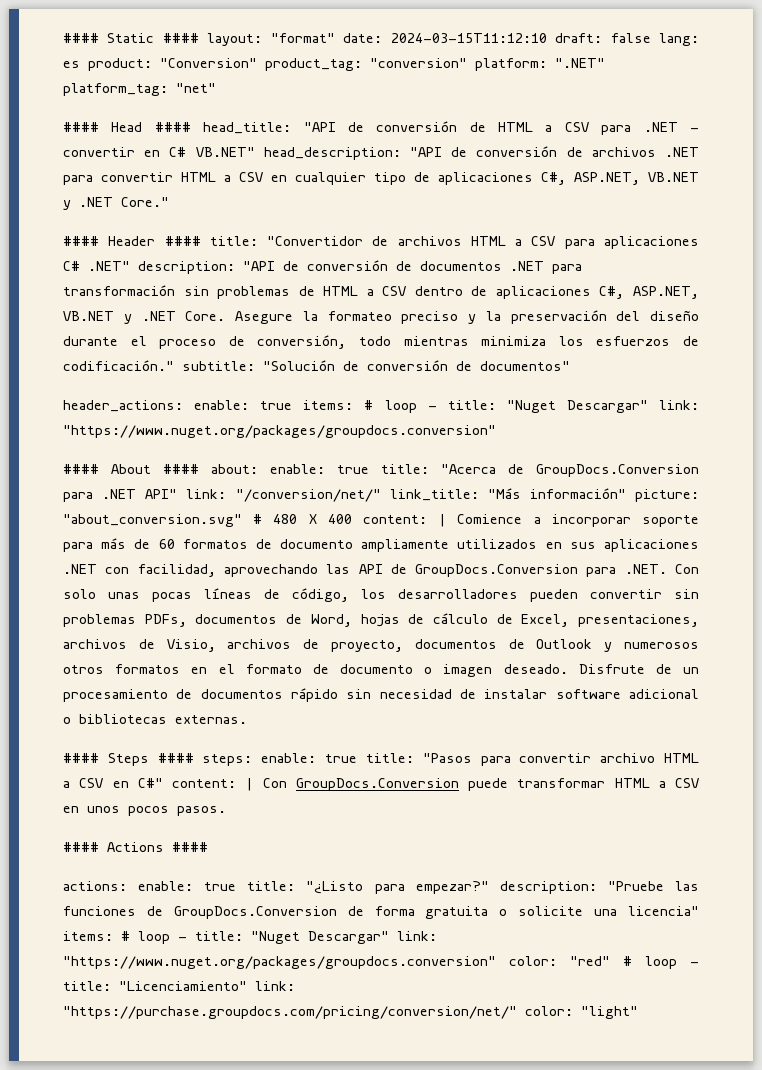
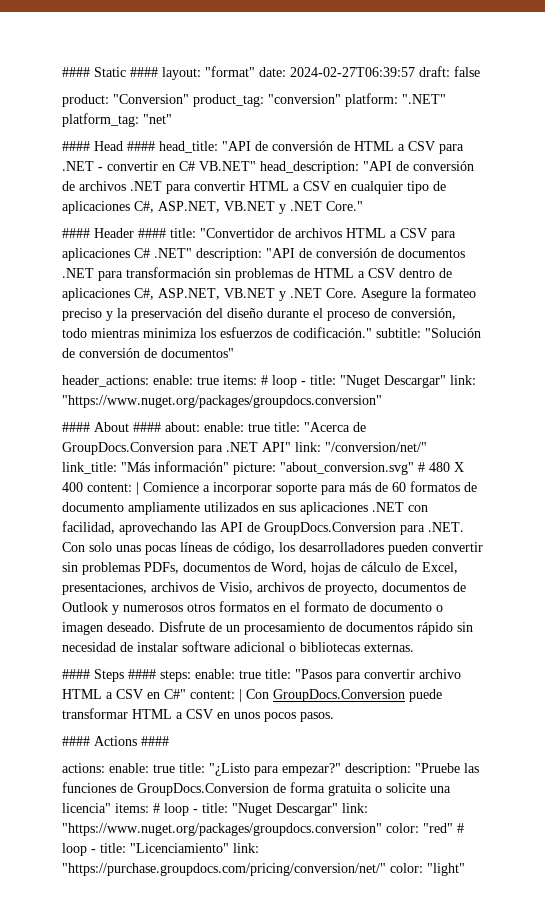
[390,33,547,43] 2024-03-15T11:12:10 -> [290,67,415,77] 2024-02-27T06:39:57
[659,33,700,46] [63,61,80,68] lang: es -> (480, 71) //

